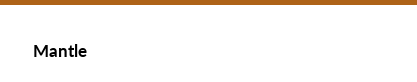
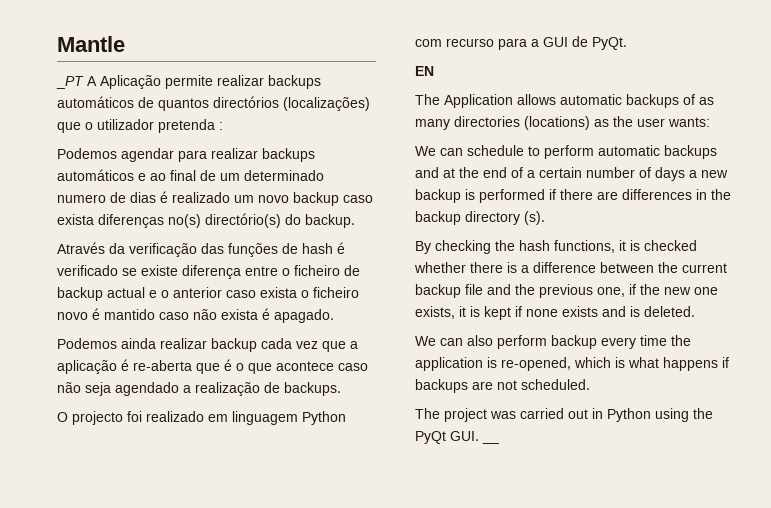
(87, 50) none -> [56,75,321,89] [57,96,370,111] [57,119,223,133] [57,148,315,162] [57,169,324,181] [57,191,373,206] [57,213,355,228] [57,242,345,257] [57,265,360,279] [57,287,359,301] [57,308,334,323] [57,338,358,352] [57,359,368,374] [57,382,341,396] [57,411,346,425] [415,36,627,50] [415,66,434,76] [415,94,714,108] [415,116,710,130] [415,145,717,159] [415,167,728,181] [415,189,731,203] [415,211,545,225] [415,240,697,254] [414,262,727,273] [415,284,718,298] [415,306,695,320] [415,335,691,349] [415,357,729,371] [415,379,590,393] [415,408,713,422] [415,431,479,444] [482,441,499,444] // _PT A Aplicação permite realizar backups automáticos de quantos directórios (localizações) que o utilizador pretenda : // Podemos agendar para realizar backups automáticos e ao final de um determinado numero de dias é realizado um novo backup caso exista diferenças no(s) directório(s) do backup. // Através da verificação das funções de hash é verificado se existe diferença entre o ficheiro de backup actual e o anterior caso exista o ficheiro novo é mantido caso não exista é apagado. // Podemos ainda realizar backup cada vez que a aplicação é re-aberta que é o que acontece caso não seja agendado a realização de backups. // O projecto foi realizado em linguagem Python com recurso para a GUI de PyQt. // EN // The Application allows automatic backups of as many directories (locations) as the user wants: // We can schedule to perform automatic backups and at the end of a certain number of days a new backup is performed if there are differences in the backup directory (s). // By checking the hash functions, it is checked whether there is a difference between the current backup file and the previous one, if the new one exists, it is kept if none exists and is deleted. // We can also perform backup every time the application is re-opened, which is what happens if backups are not scheduled. // The project was carried out in Python using the PyQt GUI. __

